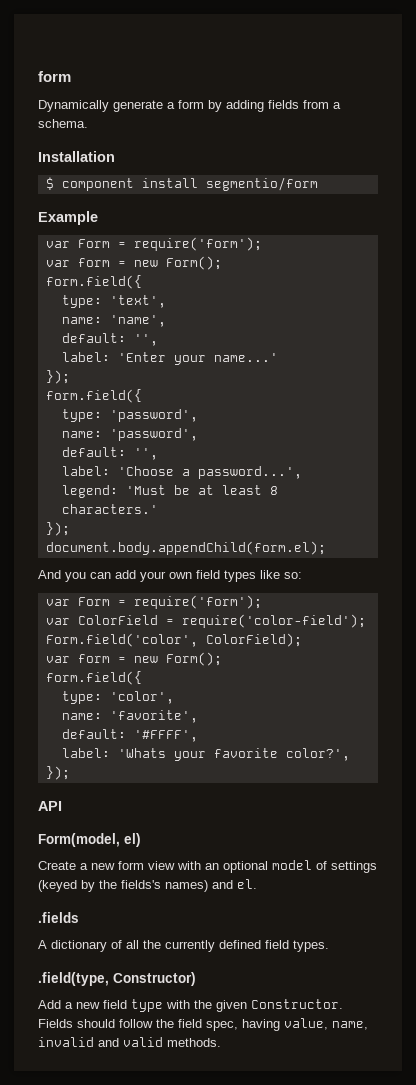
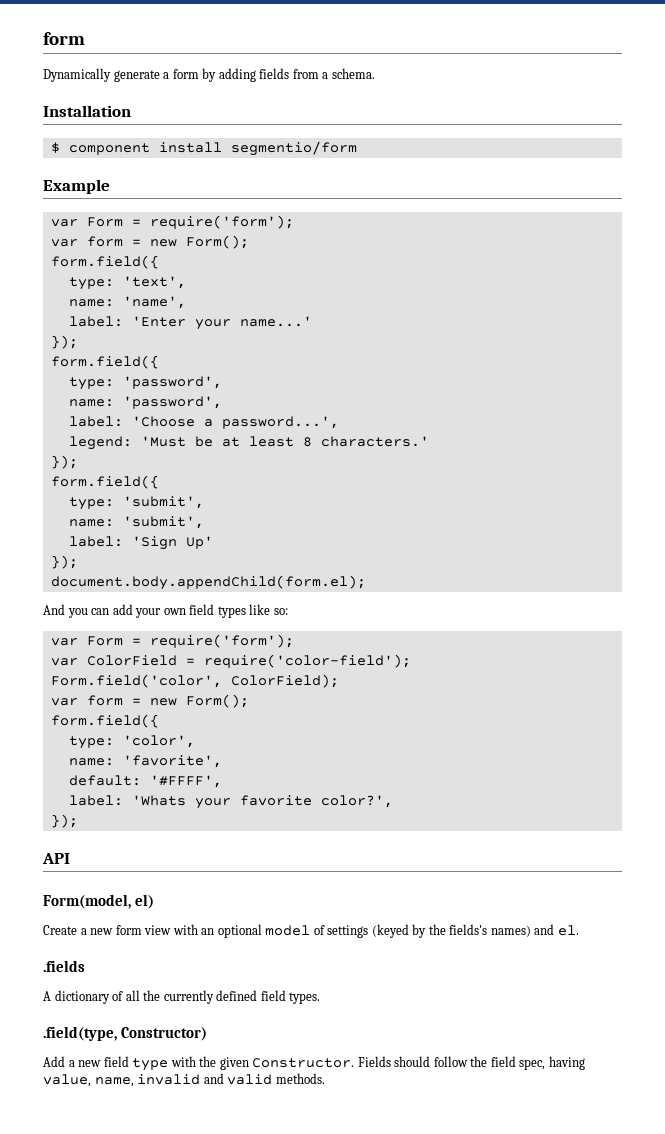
[61,333,158,346] // default: '', -> (186, 302) none
[61,447,158,460] // default: '', -> (222, 402) none
(70, 529) none -> [50,475,159,489] [68,496,204,510] [68,516,204,529] [68,536,213,550] [50,555,78,569] // form.field({ // type: 'submit', // name: 'submit', // label: 'Sign Up' // });

